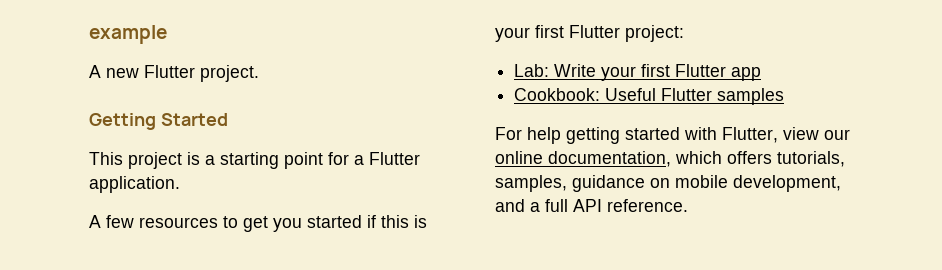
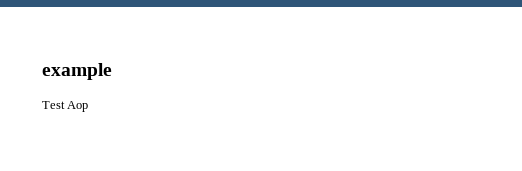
[89,65,259,82] [89,113,228,130] [89,152,420,169] [89,176,180,193] [89,215,427,232] [495,25,684,42] [514,64,762,81] [514,88,785,105] [495,127,850,144] [495,151,845,167] [495,175,841,192] [495,199,688,212] A new Flutter project. // Getting Started // This project is a starting point for a Flutter application. // A few resources to get you started if this is your first Flutter project: // Lab: Write your first Flutter app // Cookbook: Useful Flutter samples // For help getting started with Flutter, view our online documentation, which offers tutorials, samples, guidance on mobile development, and a full API reference. -> [42,101,89,112] Test Aop

